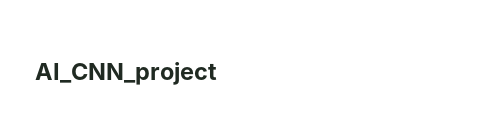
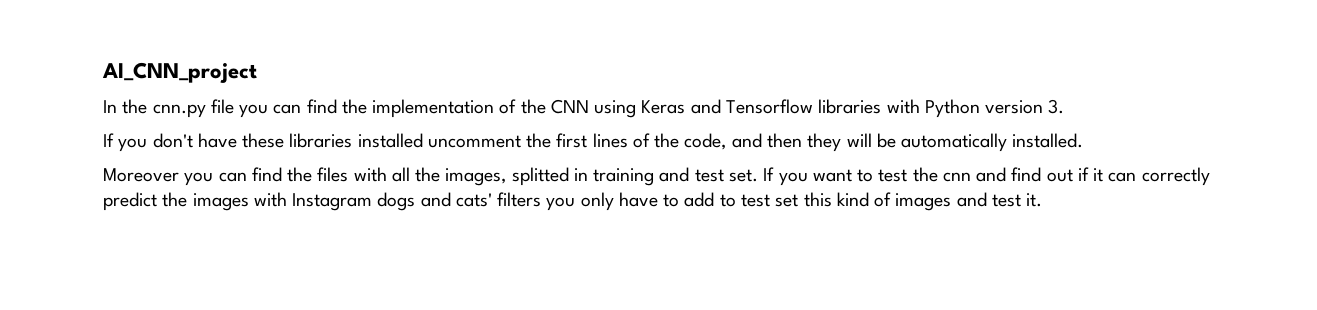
(217, 73) none -> [103,99,1065,118] [103,133,1084,152] [103,167,1210,186] [103,192,1043,211] // In the cnn.py file you can find the implementation of the CNN using Keras and Tensorflow libraries with Python version 3. // If you don't have these libraries installed uncomment the first lines of the code, and then they will be automatically installed. // Moreover you can find the files with all the images, splitted in training and test set. If you want to test the cnn and find out if it can correctly predict the images with Instagram dogs and cats' filters you only have to add to test set this kind of images and test it.

